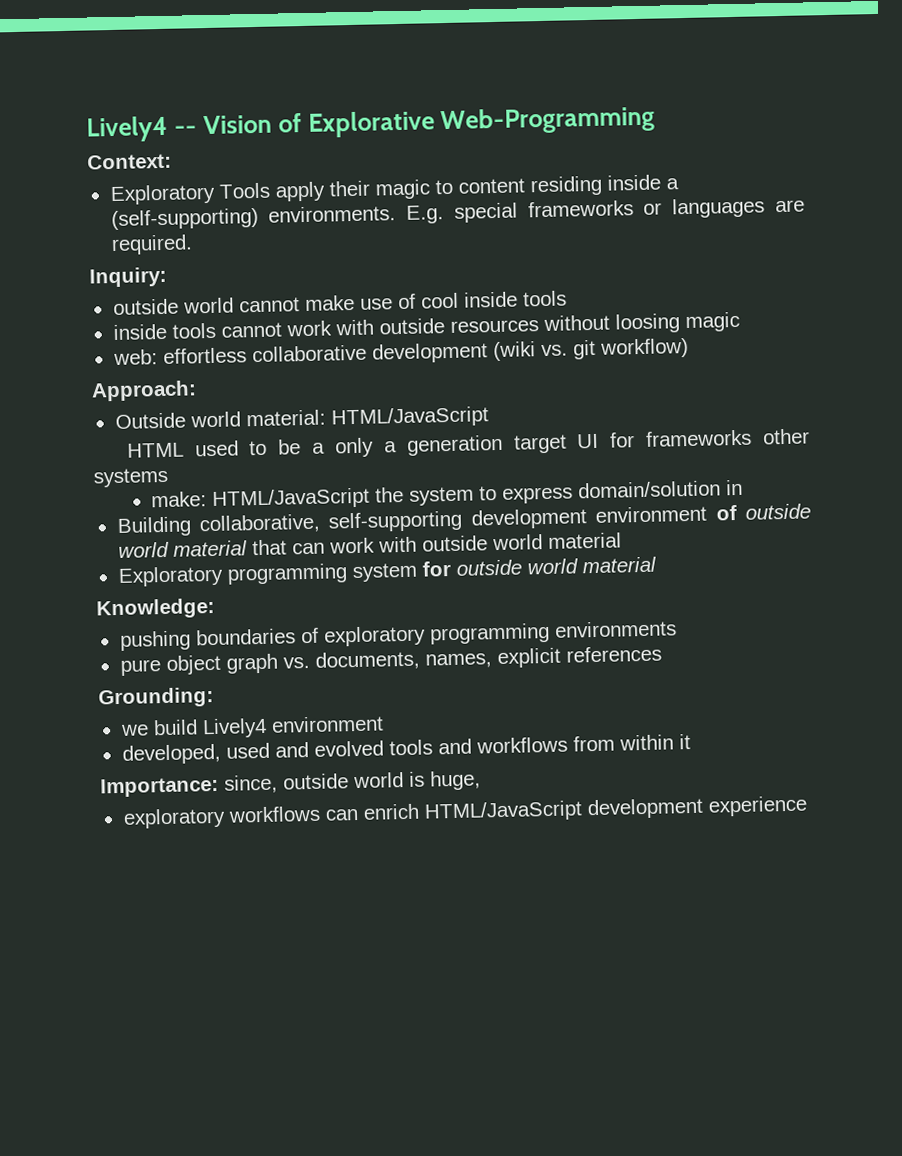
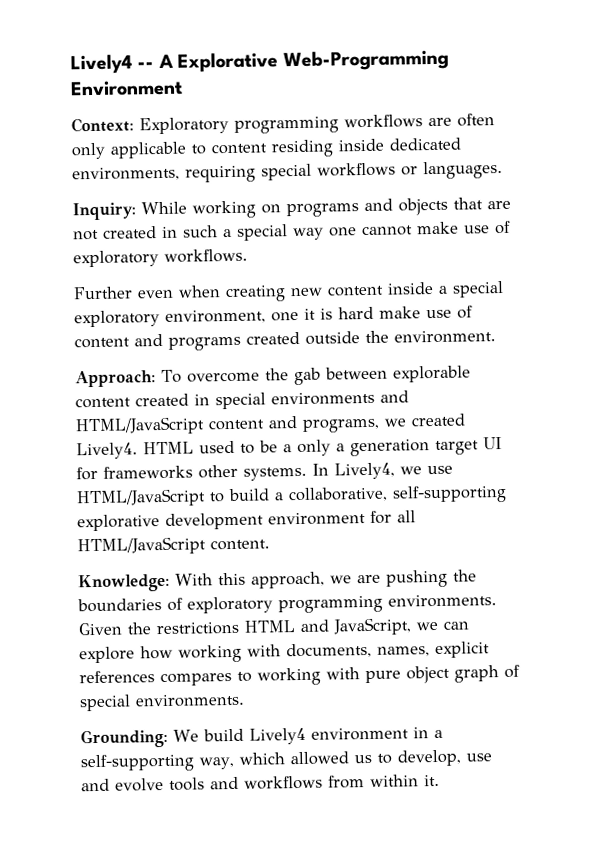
[202,113,302,135] Vision of -> [157,53,174,69] A
(656, 120) none -> [70,79,183,97] Environment
[109,174,679,206] [110,197,805,231] [110,234,193,256] [89,266,167,288] [112,290,567,316] [112,311,740,341] [112,337,689,366] [91,380,197,402] [114,406,489,430] // Exploratory Tools apply their magic to content residing inside a (self-supporting) environments. E.g. special frameworks or languages are required. // Inquiry: // outside world cannot make use of cool inside tools // inside tools cannot work with outside resources without loosing magic // web: effortless collaborative development (wiki vs. git workflow) // Approach: // Outside world material: HTML/JavaScript // -> [139,113,495,135] [71,137,461,160] [72,160,503,183] [72,197,511,221] [73,220,511,241] [73,248,248,268] [73,280,504,303] [74,305,473,328] [74,330,496,351] [75,365,471,388] [75,390,409,410] [75,413,465,436] [76,442,138,460] Exploratory programming workflows are often only applicable to content residing inside dedicated environments, requiring special workflows or languages. // Inquiry: While working on programs and objects that are not created in such a special way one cannot make use of exploratory workflows. // Further even when creating new content inside a special exploratory environment, one it is hard make use of content and programs created outside the environment. // Approach: To overcome the gab between explorable content created in special environments and HTML/JavaScript content and programs, we created Lively4.
[93,467,169,488] [151,479,744,510] [116,516,192,537] systems // make: HTML/JavaScript the system to express domain/solution in // Building -> [243,462,453,481] [76,488,284,508] systems. In Lively4, we use HTML/JavaScript to build a
(463, 521) none -> [77,514,160,532] explorative
[715,503,811,521] [117,532,622,558] [117,556,657,587] [96,597,215,620] [119,620,677,651] [119,645,662,676] of outside world material that can work with outside world material // Exploratory programming system for outside world material // Knowledge: // pushing boundaries of exploratory programming environments // pure object graph vs. documents, names, explicit references -> [370,510,416,524] [77,536,270,556] [78,569,477,593] [77,594,497,614] [78,617,469,636] [79,641,490,664] [79,664,520,687] [79,693,245,712] for all HTML/JavaScript content. // Knowledge: With this approach, we are pushing the boundaries of exploratory programming environments. Given the restrictions HTML and JavaScript, we can explore how working with documents, names, explicit references compares to working with pure object graph of special environments.
[120,724,149,736] // we -> [173,729,199,742] We
[121,740,384,765] // developed, used and evolved -> [412,727,443,739] [80,749,492,773] [81,778,164,792] in a self-supporting way, which allowed us to develop, use and evolve
[678,734,691,750] [100,770,481,798] [122,795,808,829] it // Importance: since, outside world is huge, // exploratory workflows can enrich HTML/JavaScript development experience -> [424,774,440,787] it.

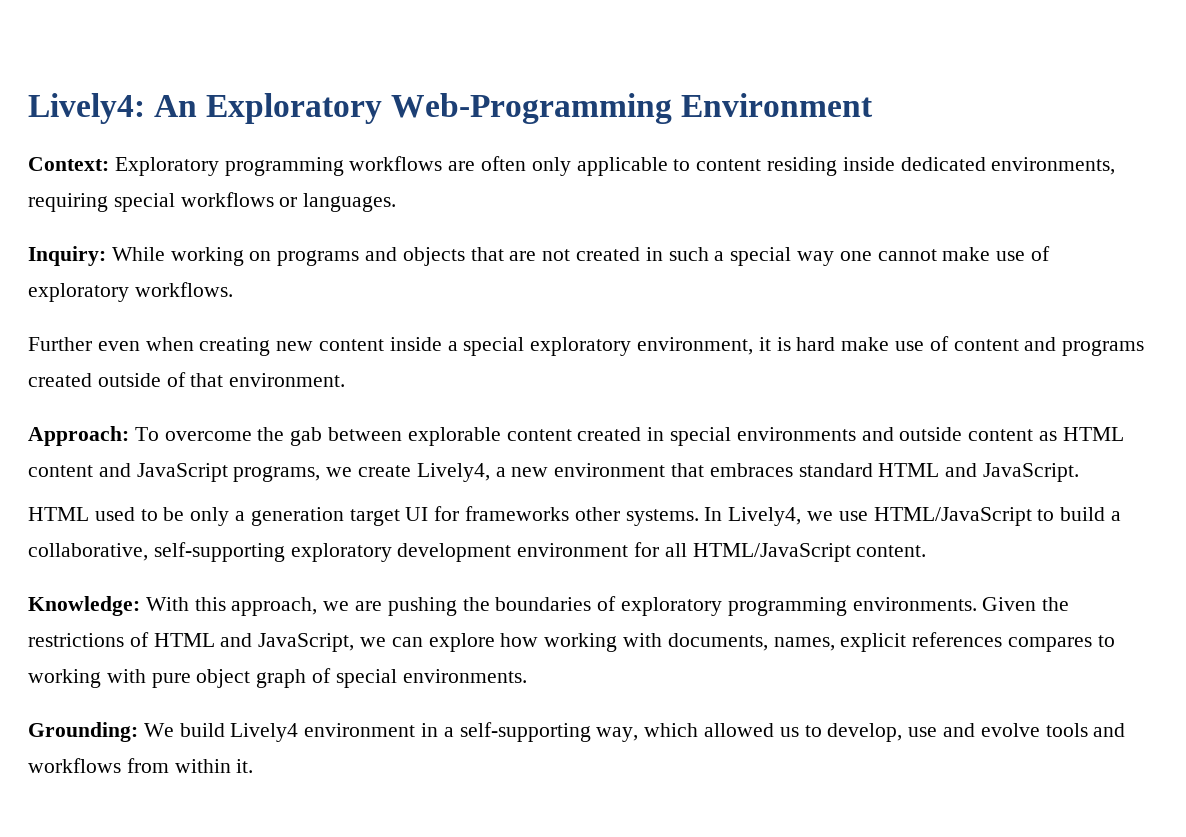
[70,52,279,75] Lively4 -- A Explorative -> [28,93,383,124] Lively4: An Exploratory
[271,311,299,322] one -> (754, 346) none
[365,330,389,343] the -> [166,372,224,387] of that
[75,416,298,436] HTML/JavaScript content and -> [899,427,1124,441] [28,463,228,482] outside content as HTML content and JavaScript
[411,413,465,427] [76,442,138,460] created Lively4. -> [358,463,1080,482] create Lively4, a new environment that embraces standard HTML and JavaScript. //
[283,444,292,453] a -> (185, 514) none
[77,514,160,532] explorative -> [290,543,392,562] exploratory
(240, 628) none -> [129,632,149,647] of

